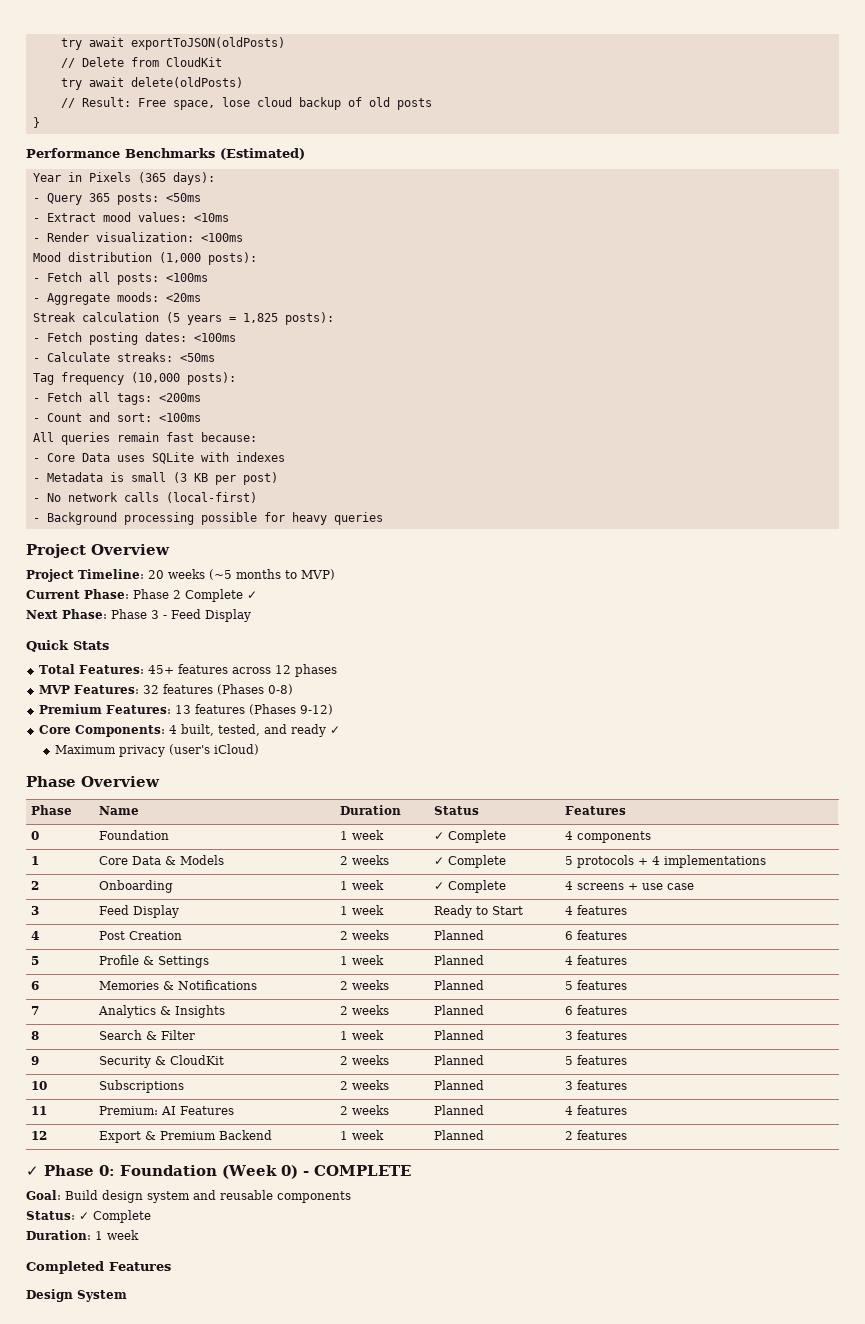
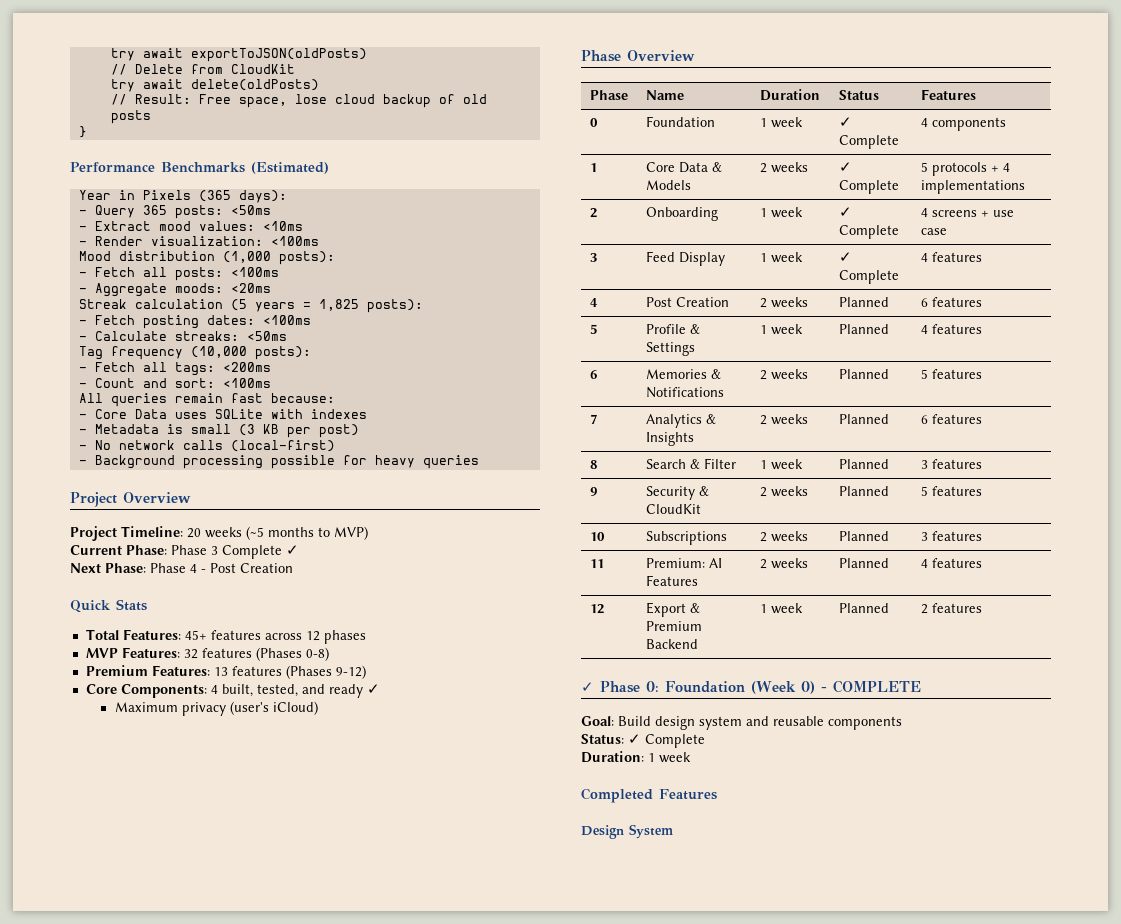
[173,590,181,599] 2 -> [211,546,218,555] 3
[151,609,251,622] 3 - Feed Display -> [190,563,293,573] 4 - Post Creation
[434,905,524,918] Ready to Start -> [838,252,852,262] [838,270,899,284] ✓ Complete

